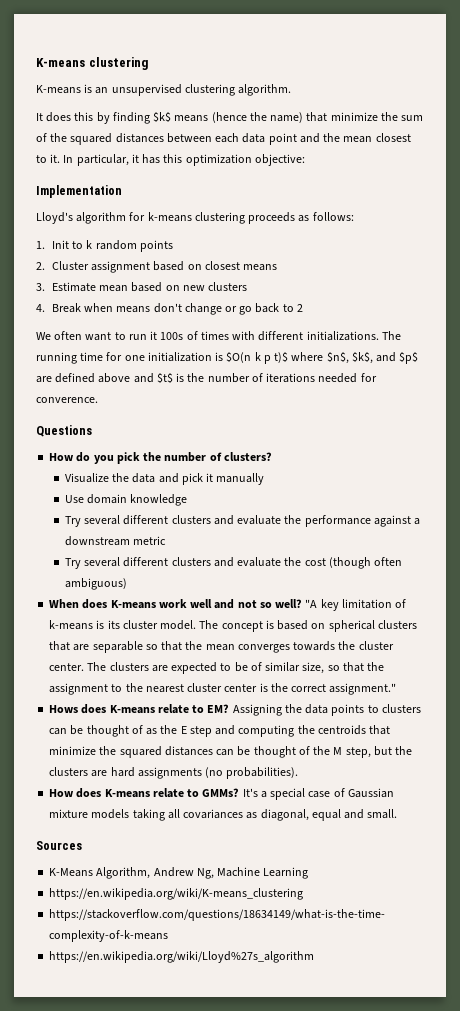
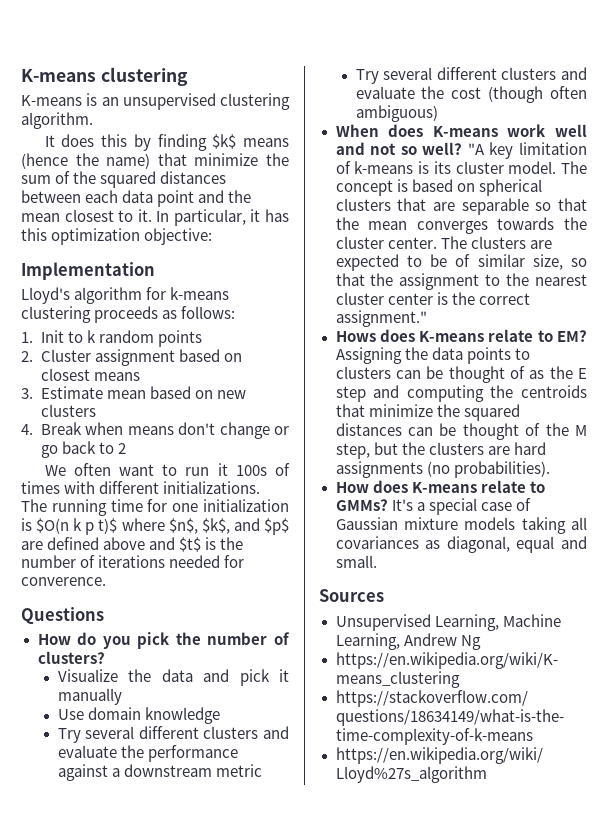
[49,867,309,879] K-Means Algorithm, Andrew Ng, Machine Learning -> [335,614,561,631] [335,633,481,650] Unsupervised Learning, Machine Learning, Andrew Ng

